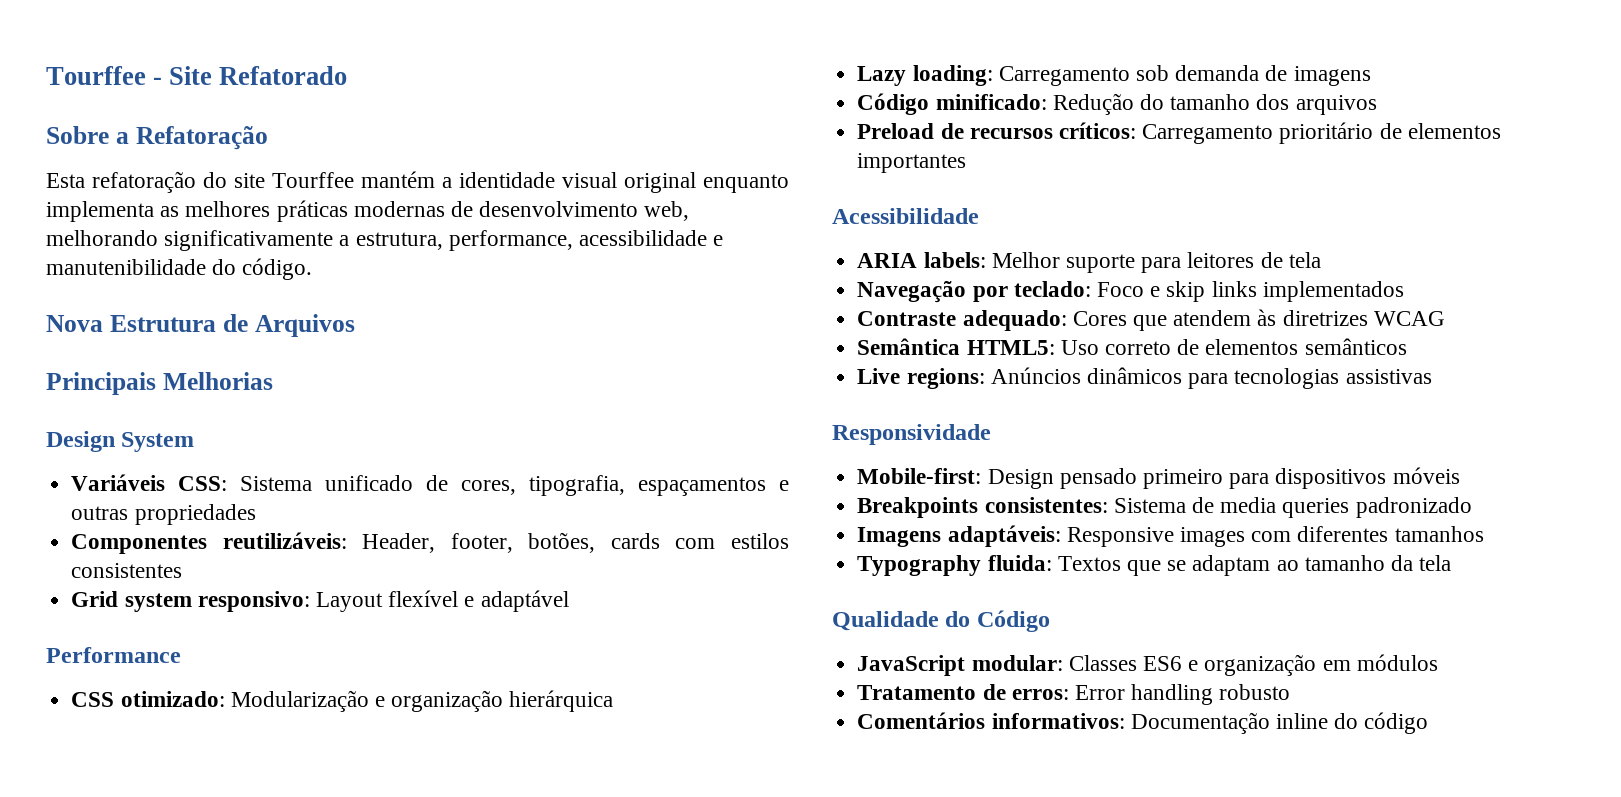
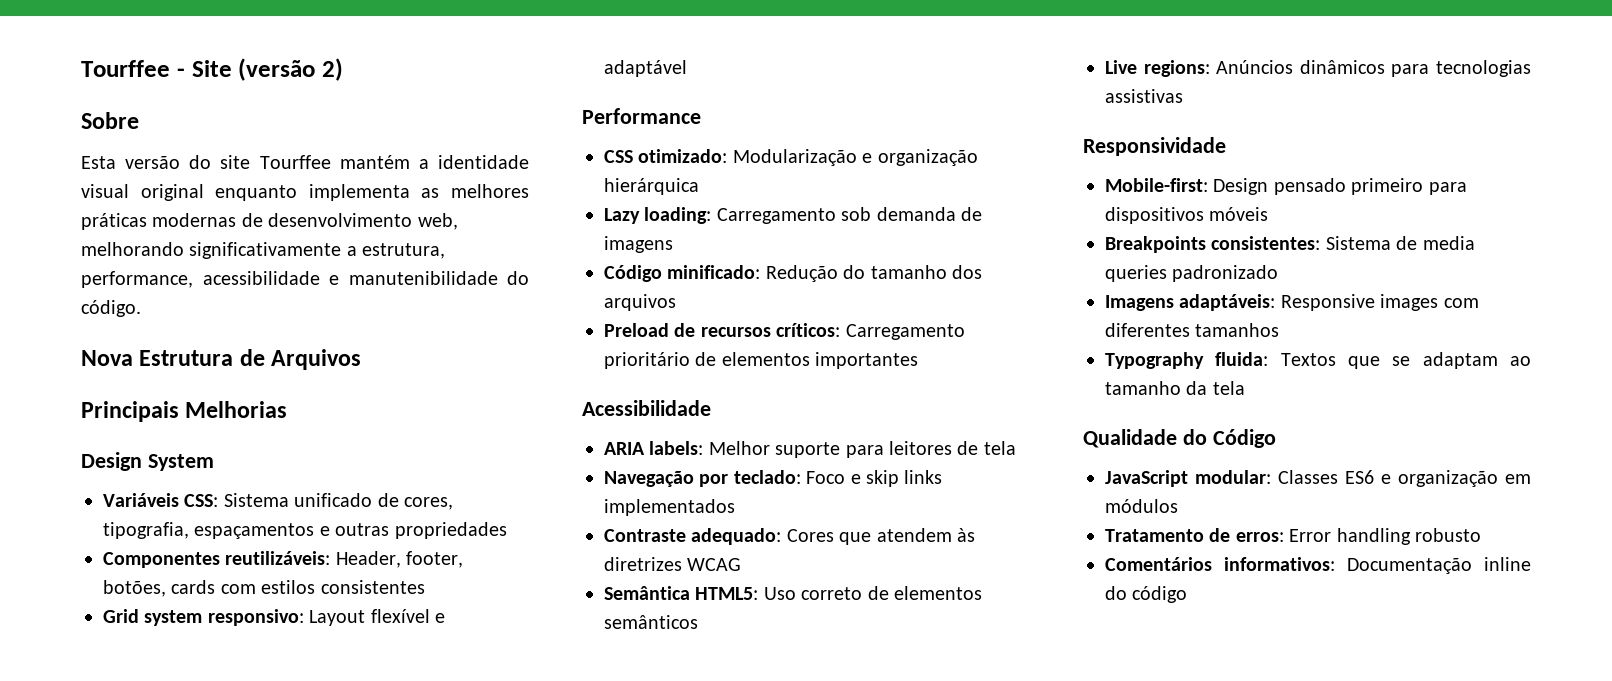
[219,66,348,85] Refatorado -> [238,58,343,81] (versão 2)
[115,126,268,150] a Refatoração -> (139, 120) none
[92,171,196,193] refatoração -> [125,156,181,169] versão

